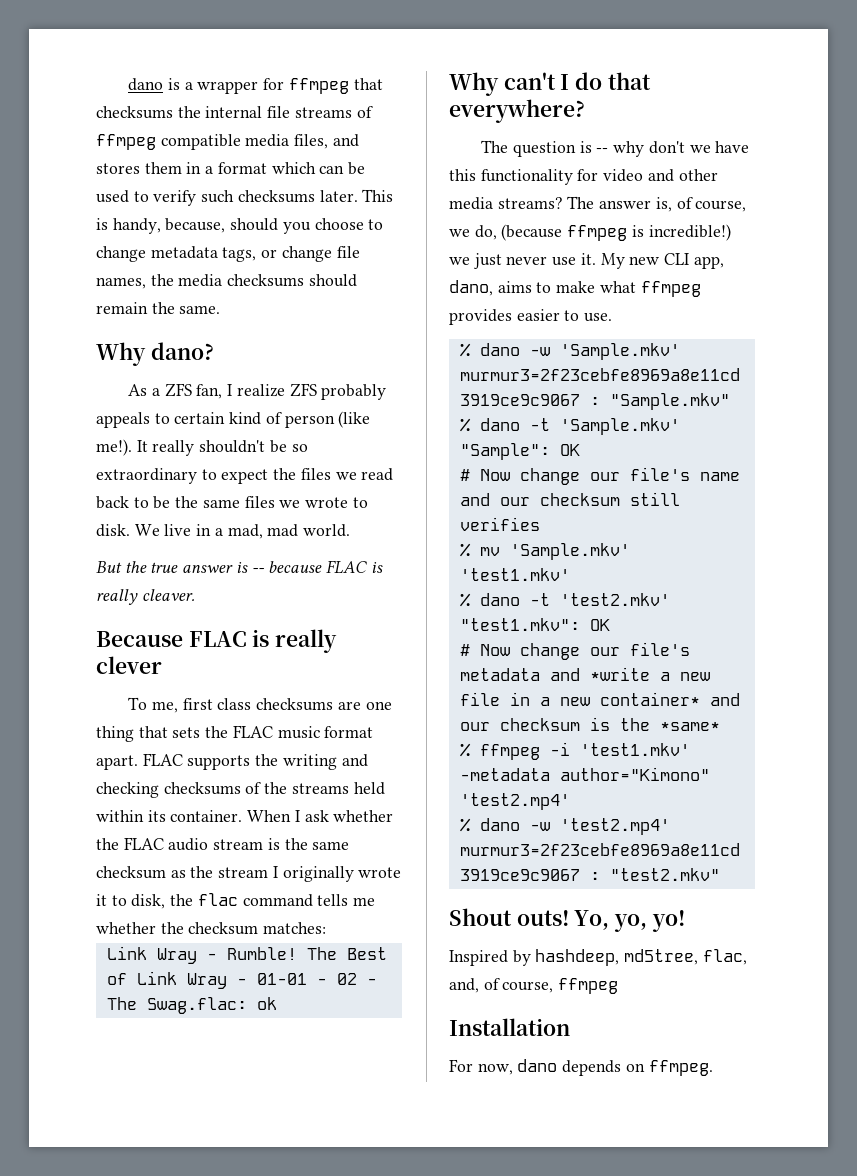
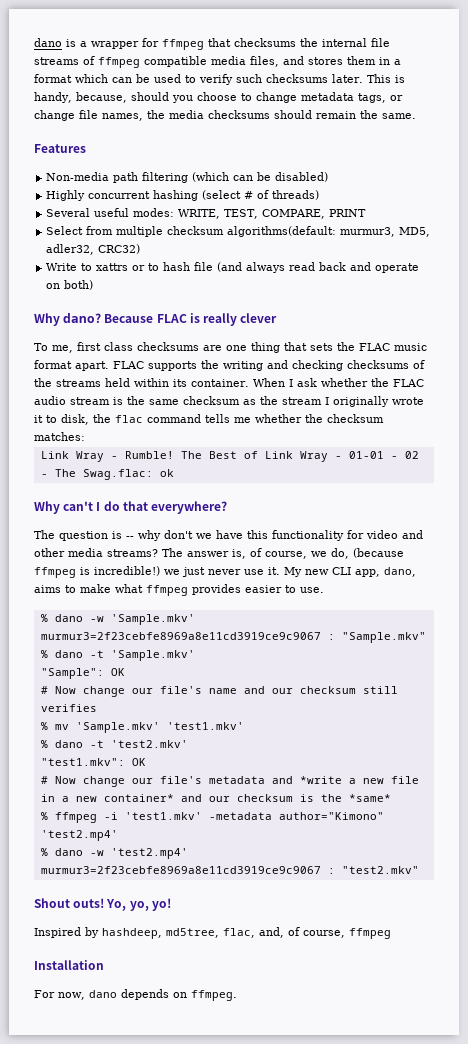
[96,342,214,366] [128,383,387,400] [96,411,371,428] [96,439,308,456] [96,468,394,484] [96,496,368,509] [96,524,351,539] [96,560,383,574] [96,589,195,605] Why dano? // As a ZFS fan, I realize ZFS probably appeals to certain kind of person (like me!). It really shouldn't be so extraordinary to expect the files we read back to be the same files we wrote to disk. We live in a mad, mad world. // But the true answer is -- because FLAC is really cleaver. // -> [34,144,86,153] [46,172,329,183] [46,190,320,201] [46,208,367,219] [46,226,431,237] [46,244,141,255] [46,262,420,273] [46,280,94,290] [34,313,102,326] Features // Non-media path filtering (which can be disabled) // Highly concurrent hashing (select # of threads) // Several useful modes: WRITE, TEST, COMPARE, PRINT // Select from multiple checksum algorithms(default: murmur3, MD5, adler32, CRC32) // Write to xattrs or to hash file (and always read back and operate on both) // Why dano?

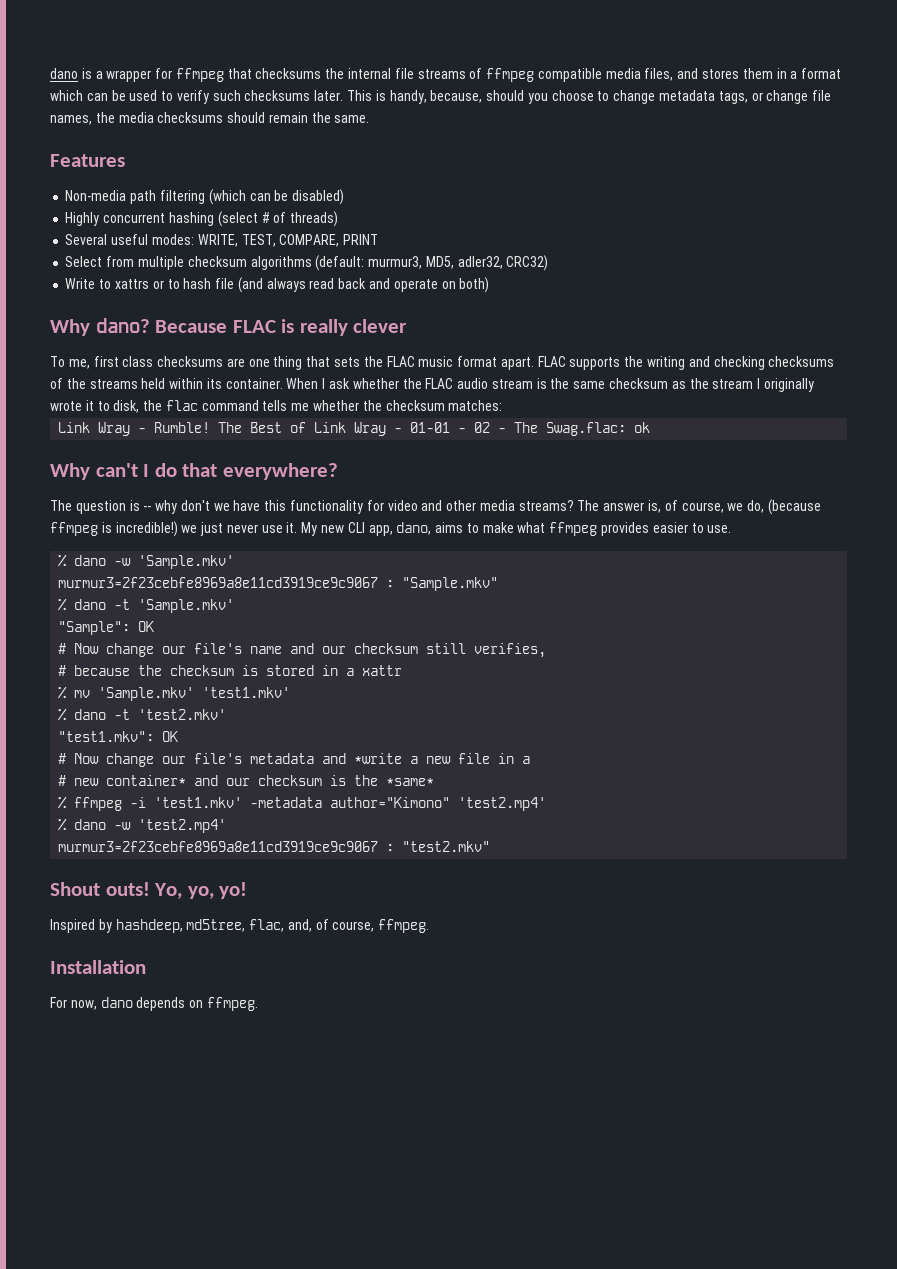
[227,226,337,237] algorithms(default: -> [250,255,365,271] algorithms (default:
[40,704,97,712] verifies -> [474,643,547,658] [58,665,403,676] verifies, // # because the checksum is stored in a xattr
(69, 799) none -> [58,775,67,786] // #
[349,928,391,939] ffmpeg -> [378,919,430,933] ffmpeg.

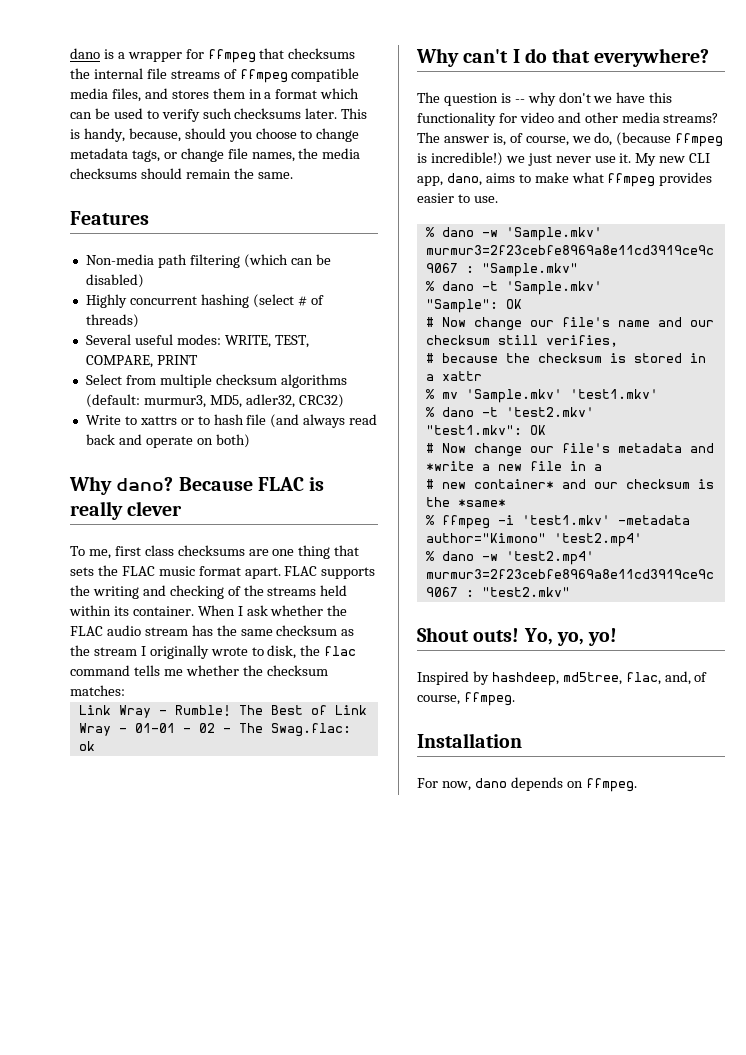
[768,356,835,367] checksums -> (224, 592) none
[536,378,547,389] is -> [191,625,213,636] has
[85,400,94,411] it -> (248, 651) none

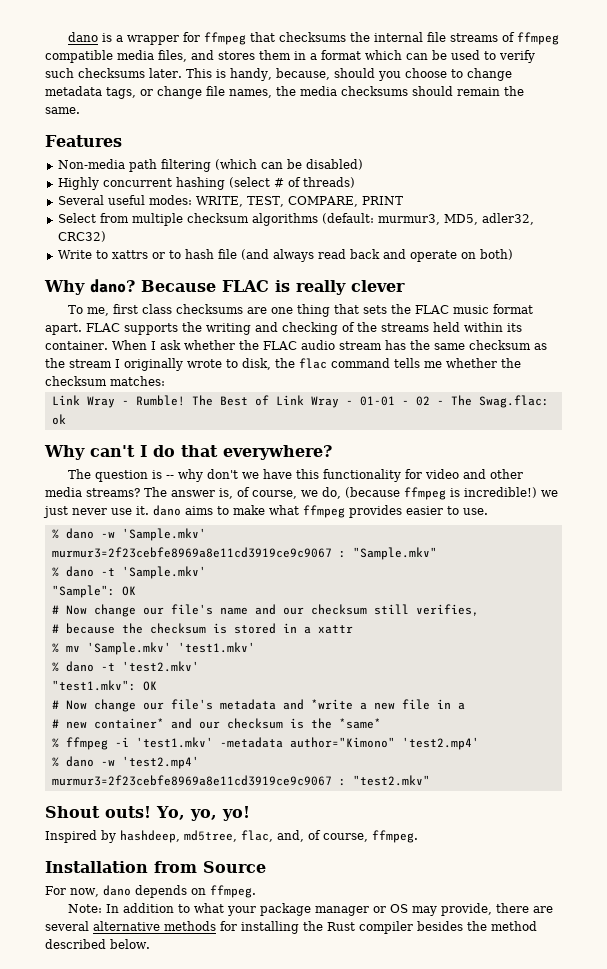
[635,153,711,166] [417,173,482,186] My new CLI app, dano, -> [153,505,181,516] dano
(522, 740) none -> [154,861,266,873] from Source
(637, 785) none -> [68,903,554,916] [45,921,537,934] [45,939,150,949] // Note: In addition to what your package manager or OS may provide, there are several alternative methods for installing the Rust compiler besides the method described below.

